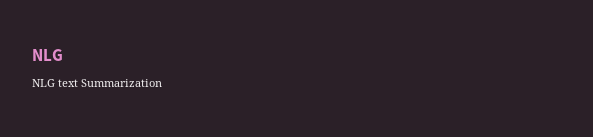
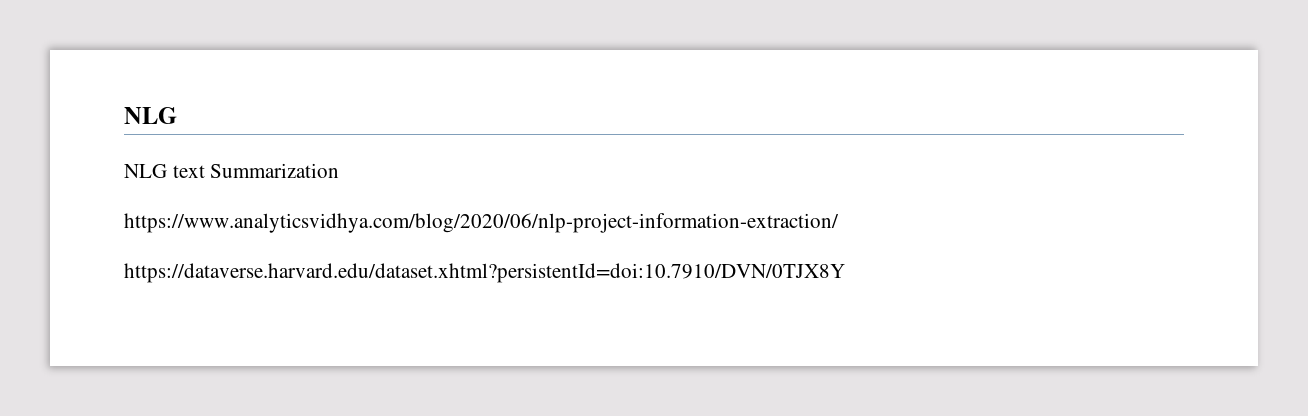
(162, 83) none -> [124,213,839,233] [124,263,845,283] // https://www.analyticsvidhya.com/blog/2020/06/nlp-project-information-extraction/ // https://dataverse.harvard.edu/dataset.xhtml?persistentId=doi:10.7910/DVN/0TJX8Y

